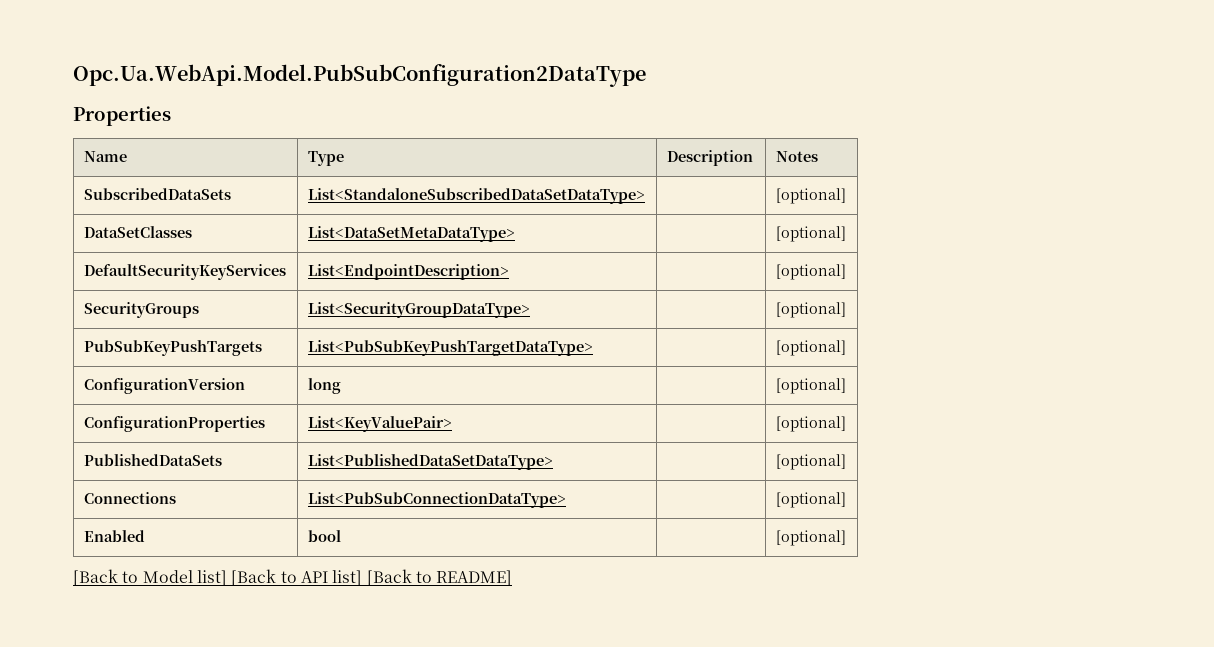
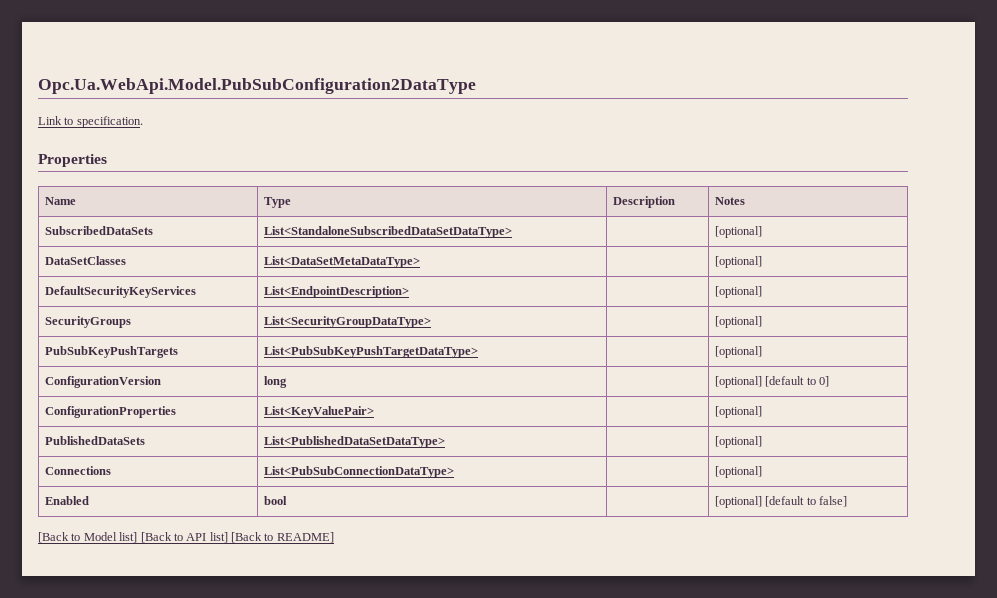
(646, 75) none -> [38,116,143,128] // Link to specification.
(846, 386) none -> [765,376,829,387] [default to 0]
(846, 538) none -> [765,496,847,507] [default to false]

